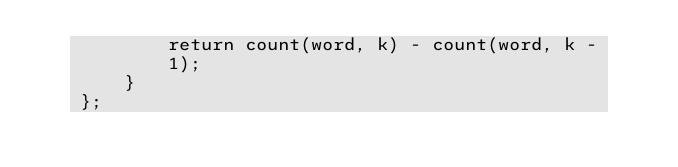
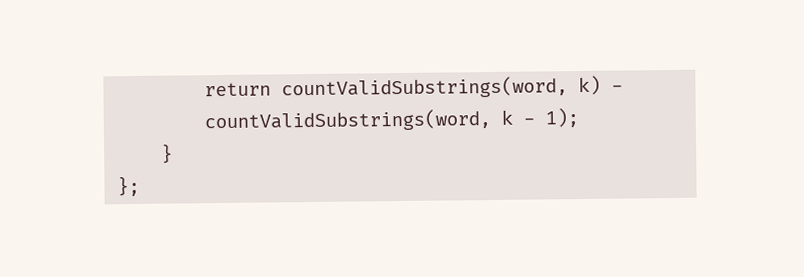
[244,37,366,54] count(word, -> [280,76,568,100] countValidSubstrings(word,
[431,37,553,54] count(word, -> [203,109,491,133] countValidSubstrings(word,

